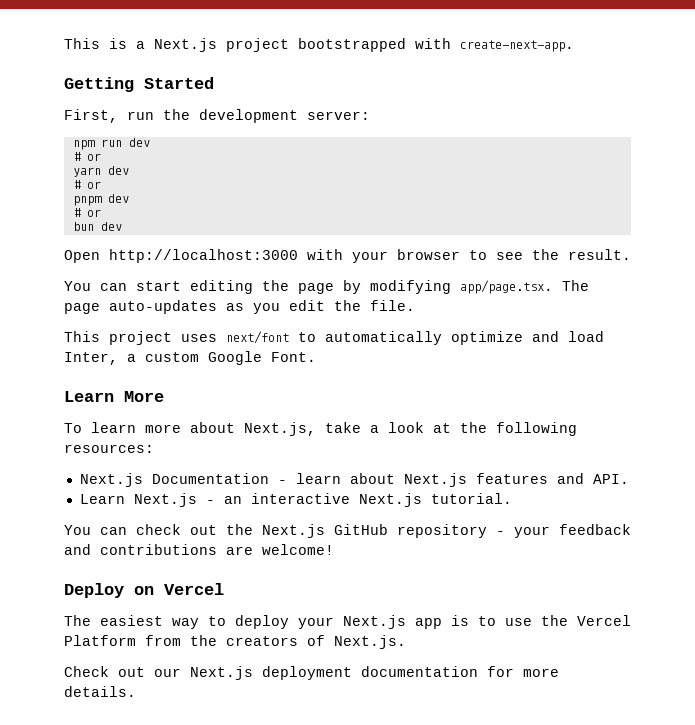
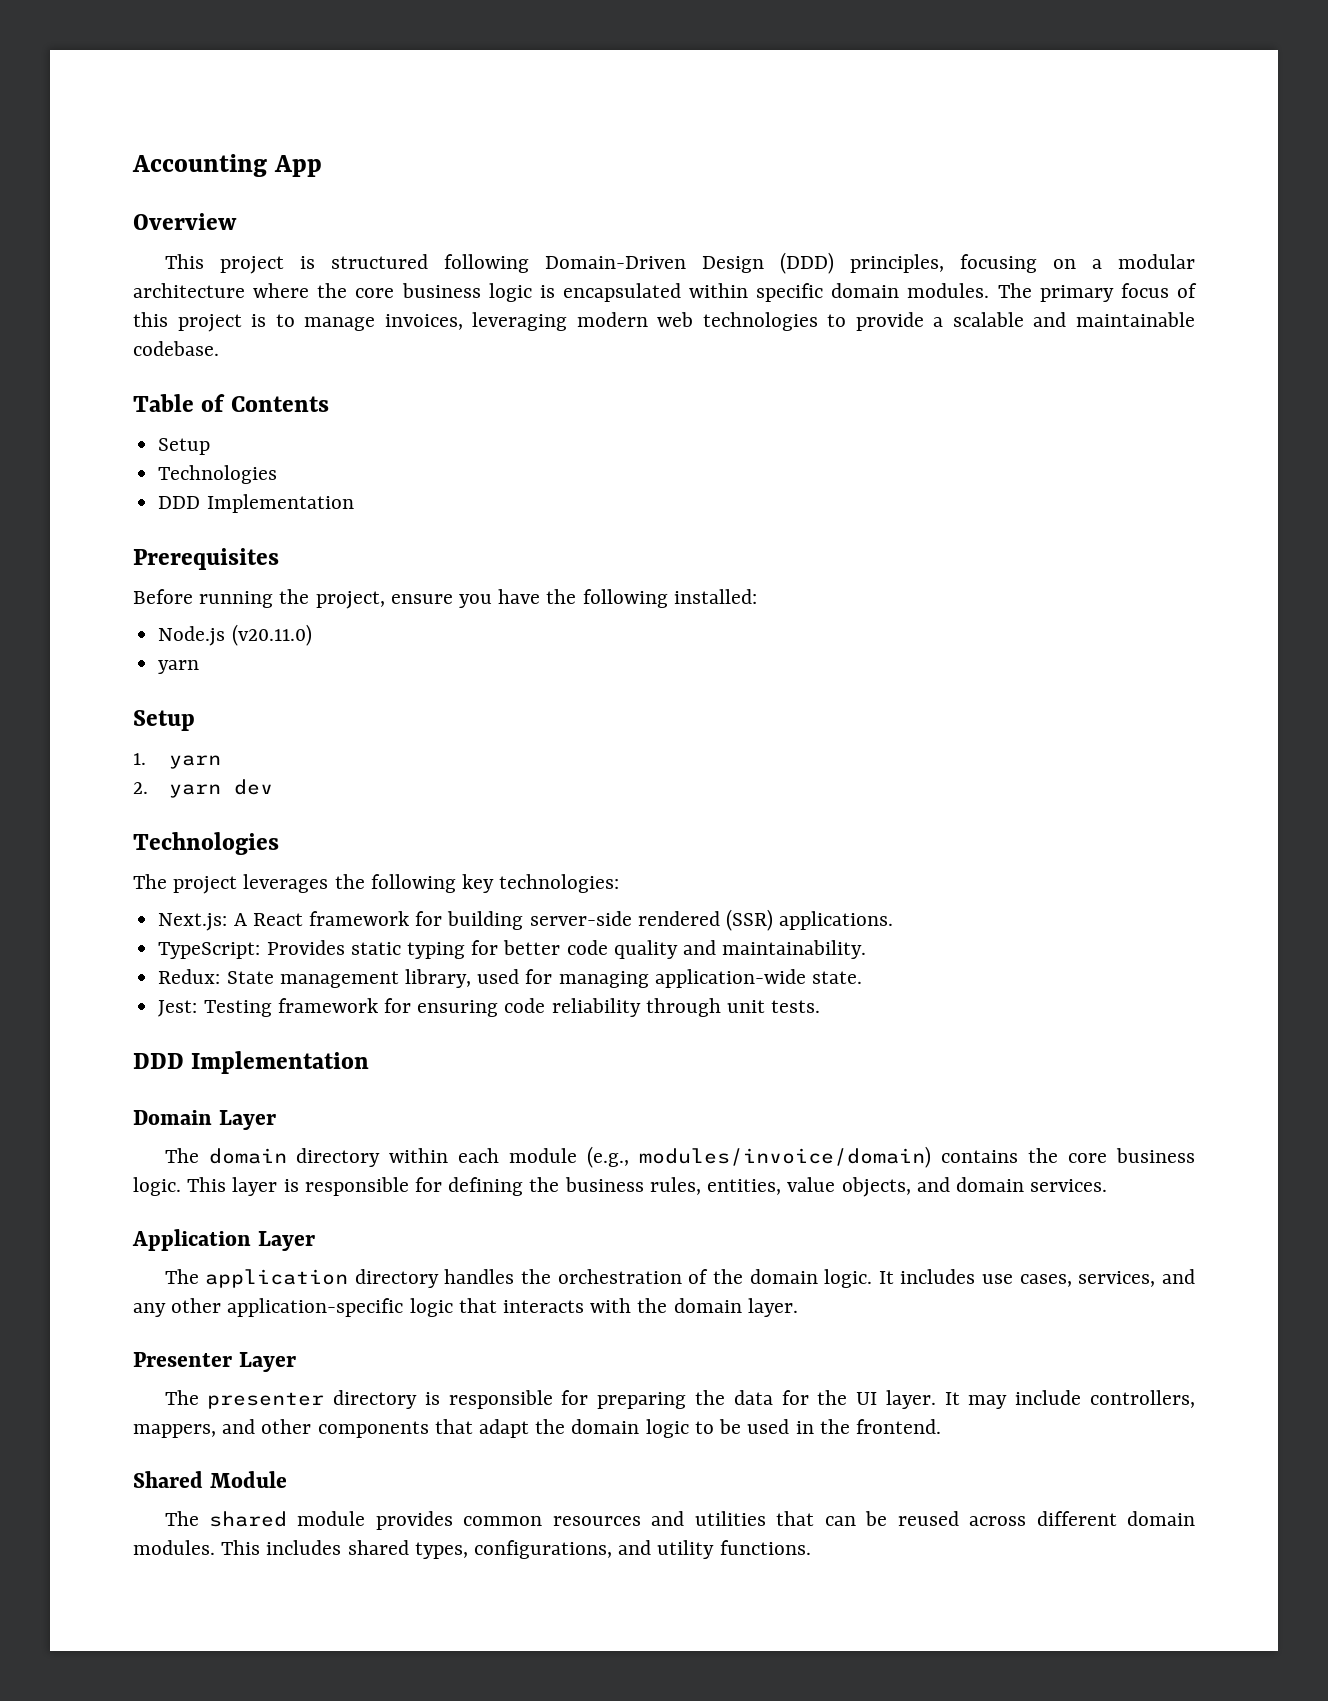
[64,38,574,52] [64,77,214,92] [64,109,370,123] [72,138,150,150] [72,152,101,161] [72,166,129,177] [72,180,101,189] [72,194,129,206] [72,208,101,217] [72,222,122,231] [64,249,631,263] [64,280,589,294] [64,300,415,314] [64,331,604,345] [64,351,316,365] [64,391,164,402] [64,422,577,436] [64,444,154,453] [79,473,629,487] [79,493,512,507] [64,524,631,538] [64,544,334,555] [64,583,224,598] [64,615,631,629] [64,635,406,649] [64,666,559,680] [64,686,136,697] This is a Next.js project bootstrapped with create-next-app. // Getting Started // First, run the development server: // npm run dev // # or // yarn dev // # or // pnpm dev // # or // bun dev // Open http://localhost:3000 with your browser to see the result. // You can start editing the page by modifying app/page.tsx. The page auto-updates as you edit the file. // This project uses next/font to automatically optimize and load Inter, a custom Google Font. // Learn More // To learn more about Next.js, take a look at the following resources: // Next.js Documentation - learn about Next.js features and API. // Learn Next.js - an interactive Next.js tutorial. // You can check out the Next.js GitHub repository - your feedback and contributions are welcome! // Deploy on Vercel // The easiest way to deploy your Next.js app is to use the Vercel Platform from the creators of Next.js. // Check out our Next.js deployment documentation for more details. -> [132,154,322,177] [133,213,237,230] [164,252,1195,274] [133,283,1197,302] [133,312,1195,332] [133,341,219,356] [133,394,329,412] [158,438,211,455] [158,465,278,484] [158,494,354,513] [133,548,279,570] [133,589,757,609] [158,624,312,646] [158,660,200,674] [133,710,195,731] [133,753,222,769] [133,779,274,798] [133,832,279,855] [133,874,620,894] [158,909,894,931] [158,940,867,959] [158,969,862,988] [158,998,821,1017] [133,1051,370,1074] [133,1110,276,1130] [164,1146,1195,1168] [133,1177,1108,1197] [132,1229,315,1251] [164,1269,1195,1288] [133,1298,798,1317] [133,1352,296,1372] [164,1390,1196,1409] [133,1419,941,1438] [133,1471,287,1488] [164,1511,1196,1530] [133,1540,811,1559] Accounting App // Overview // This project is structured following Domain-Driven Design (DDD) principles, focusing on a modular architecture where the core business logic is encapsulated within specific domain modules. The primary focus of this project is to manage invoices, leveraging modern web technologies to provide a scalable and maintainable codebase. // Table of Contents // Setup // Technologies // DDD Implementation // Prerequisites // Before running the project, ensure you have the following installed: // Node.js (v20.11.0) // yarn // Setup // 1. yarn // 2. yarn dev // Technologies // The project leverages the following key technologies: // Next.js: A React framework for building server-side rendered (SSR) applications. // TypeScript: Provides static typing for better code quality and maintainability. // Redux: State management library, used for managing application-wide state. // Jest: Testing framework for ensuring code reliability through unit tests. // DDD Implementation // Domain Layer // The domain directory within each module (e.g., modules/invoice/domain) contains the core business logic. This layer is responsible for defining the business rules, entities, value objects, and domain services. // Application Layer // The application directory handles the orchestration of the domain logic. It includes use cases, services, and any other application-specific logic that interacts with the domain layer. // Presenter Layer // The presenter directory is responsible for preparing the data for the UI layer. It may include controllers, mappers, and other components that adapt the domain logic to be used in the frontend. // Shared Module // The shared module provides common resources and utilities that can be reused across different domain modules. This includes shared types, configurations, and utility functions.

